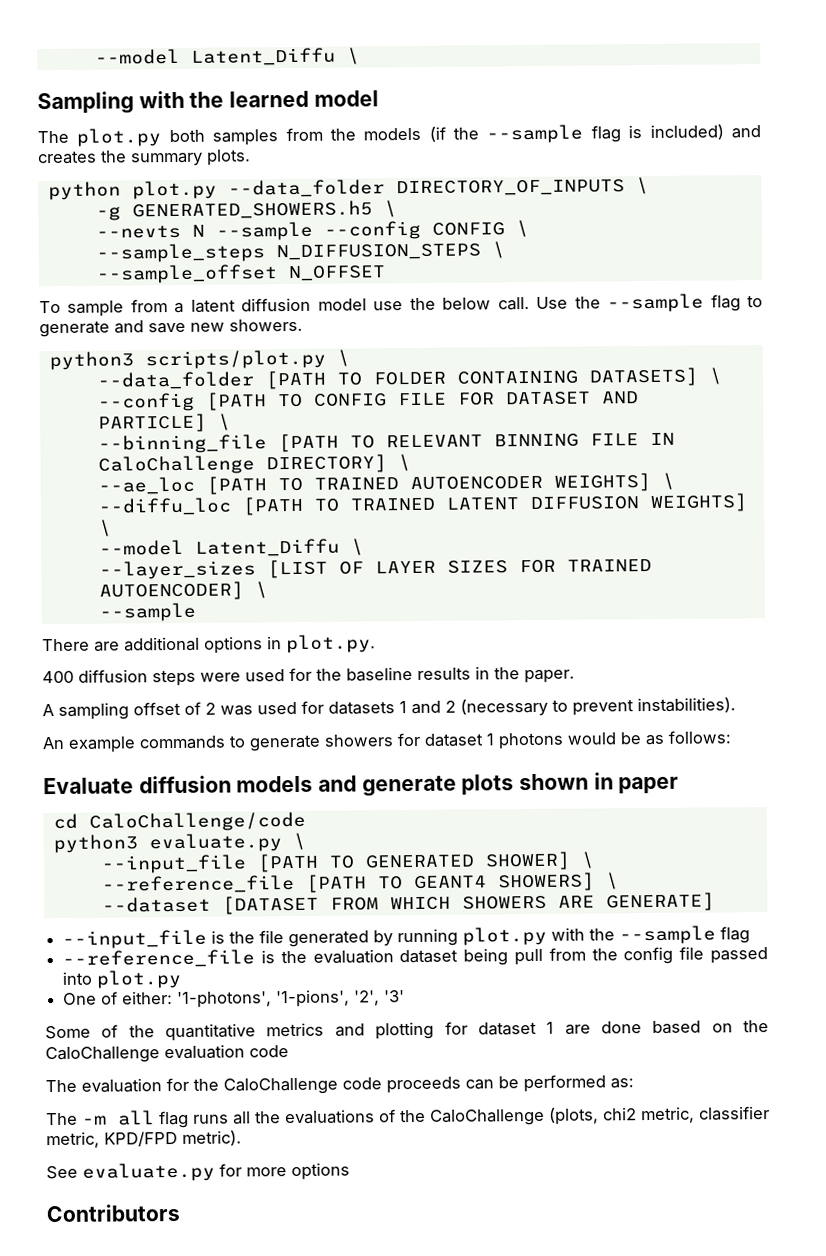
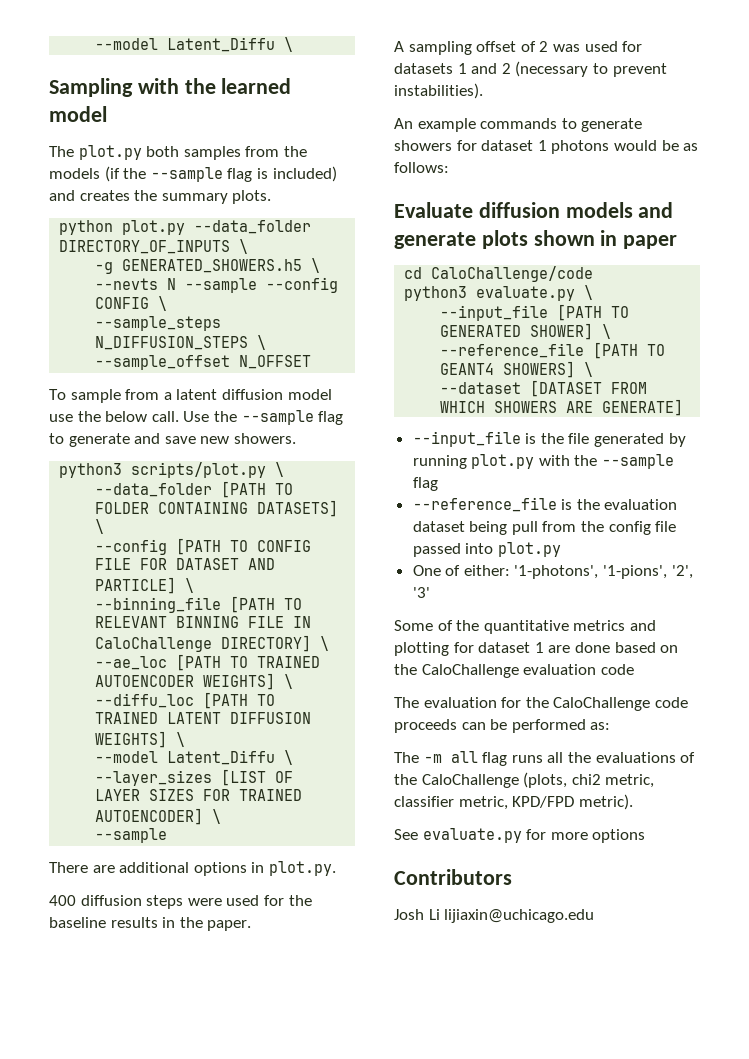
(180, 1213) none -> [394,909,595,923] // Josh Li lijiaxin@uchicago.edu

